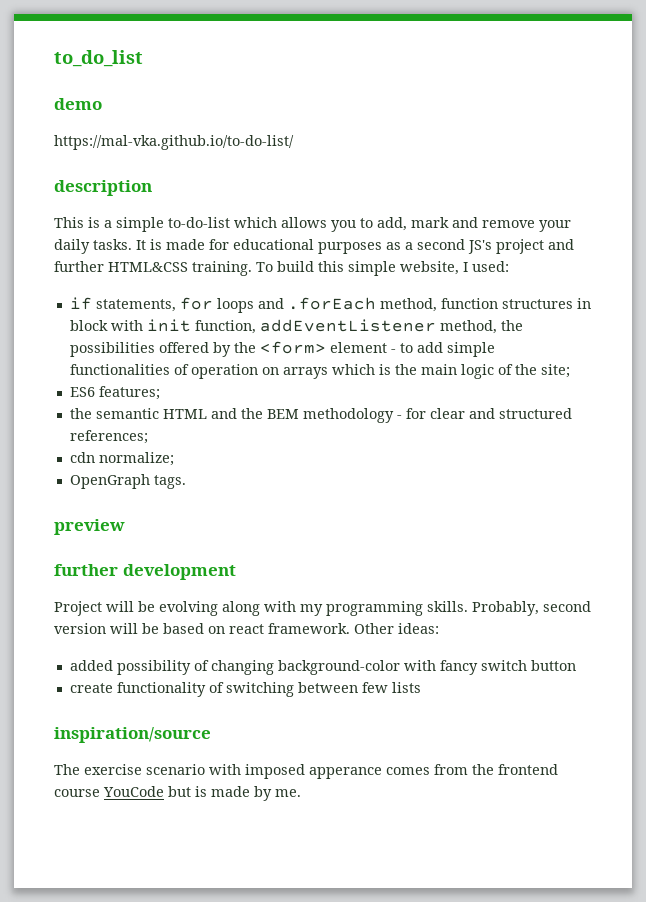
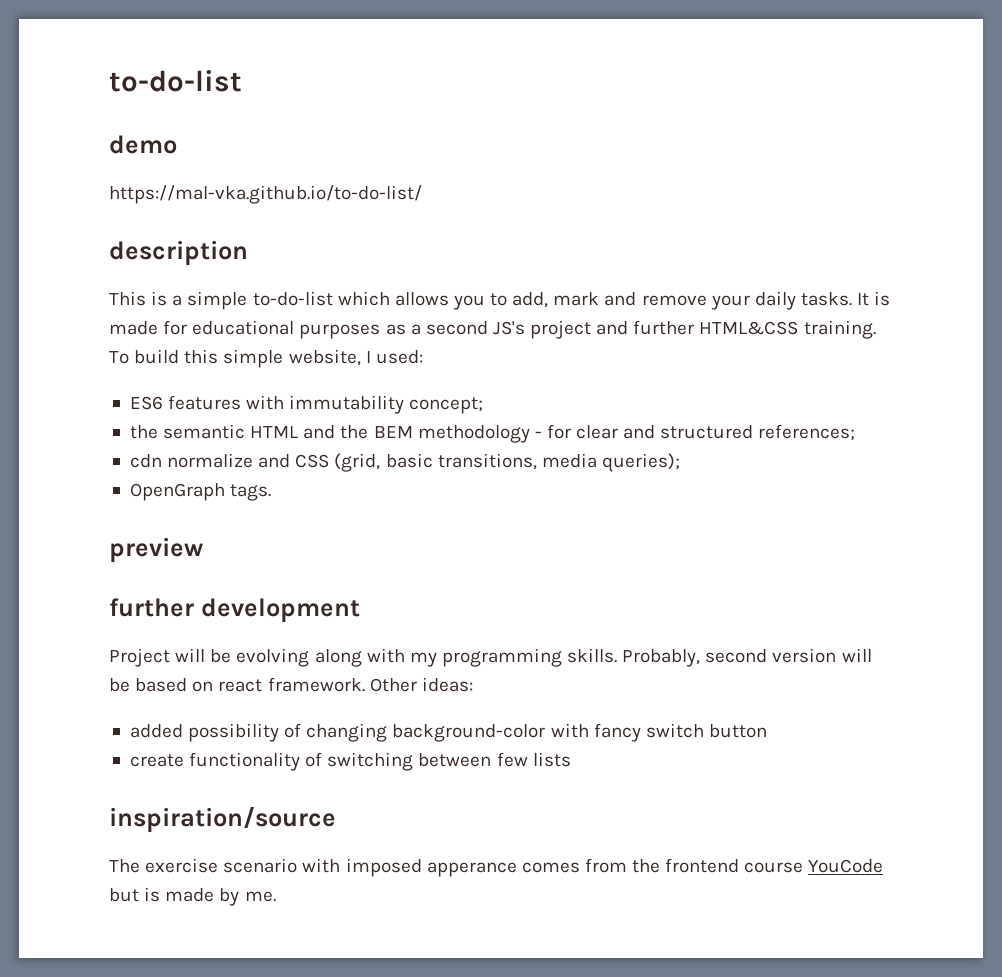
[54,50,143,67] to_do_list -> [109,70,242,92] to-do-list
[69,297,591,313] [69,319,523,334] [69,341,495,357] [69,364,570,379] [69,386,160,400] if statements, for loops and .forEach method, function structures in block with init function, addEventListener method, the possibilities offered by the <form> element - to add simple functionalities of operation on arrays which is the main logic of the site; // ES6 features; -> [129,395,484,414] ES6 features with immutability concept;
[98,452,174,466] normalize; -> [167,453,680,472] normalize and CSS (grid, basic transitions, media queries);

